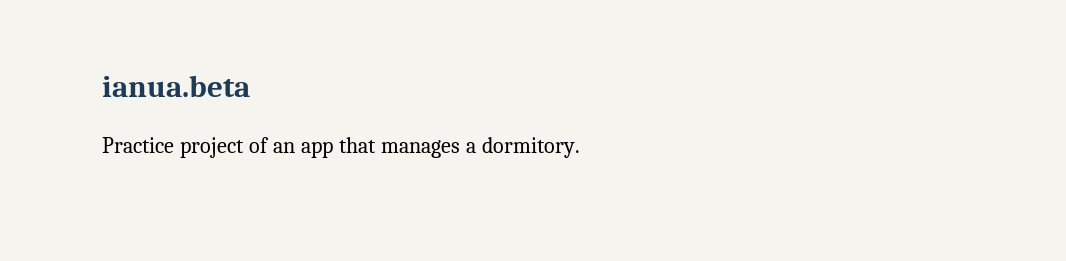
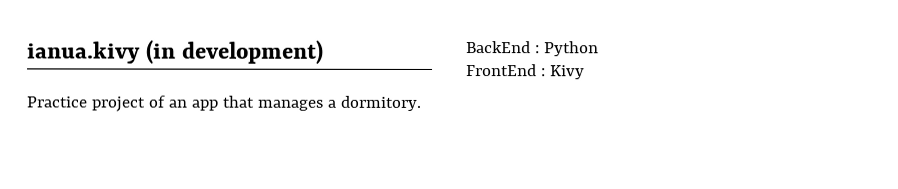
[102,75,250,97] ianua.beta -> [27,39,325,65] ianua.kivy (in development)
(580, 147) none -> [466,41,599,57] [466,64,585,80] BackEnd : Python // FrontEnd : Kivy

